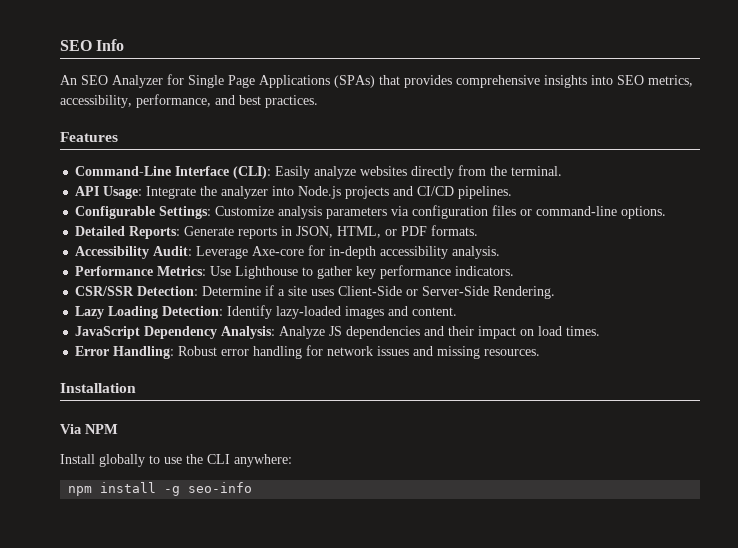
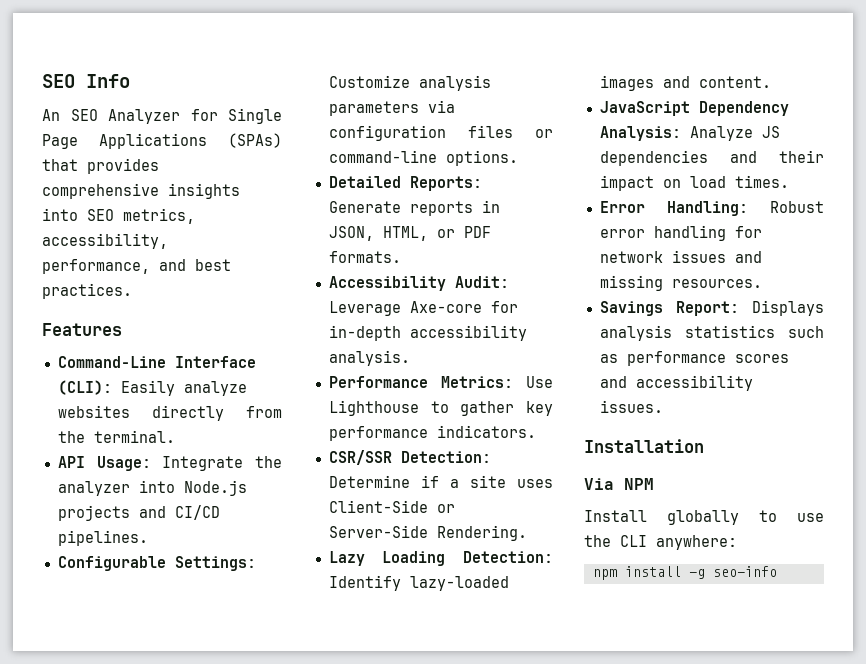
(541, 352) none -> [599,300,824,316] [599,325,824,341] [599,351,789,366] [599,375,753,391] [599,400,663,413] // Savings Report: Displays analysis statistics such as performance scores and accessibility issues.

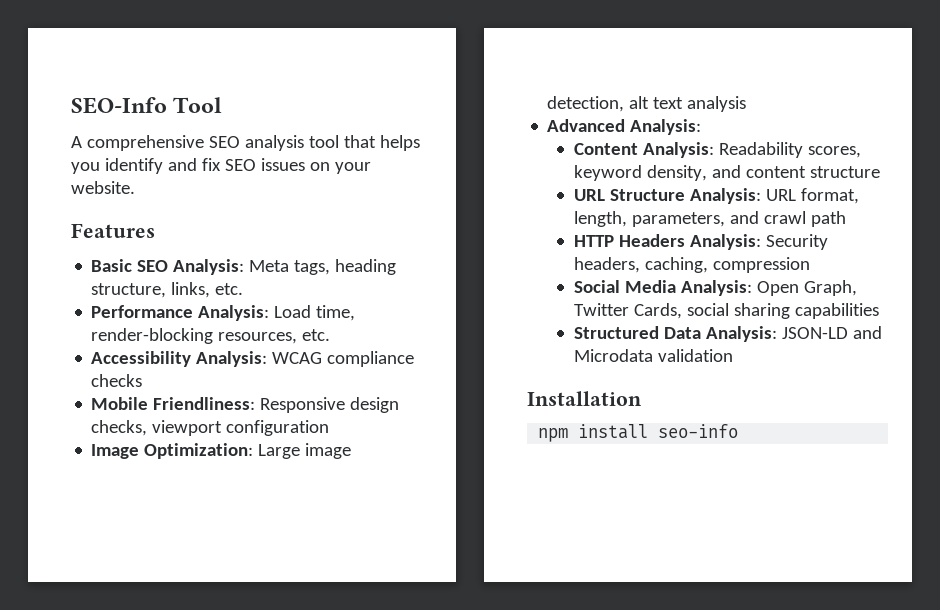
[42,74,130,88] [42,108,282,124] [42,133,282,149] [42,158,159,174] [42,183,240,199] [42,208,195,224] [42,233,168,249] [42,259,231,274] [42,283,132,299] [42,323,122,336] [57,356,256,368] [57,380,247,396] [57,405,282,421] [57,430,175,443] [57,456,282,471] [57,480,247,496] [57,505,220,521] [57,530,148,546] [57,556,256,571] [328,75,491,91] [328,100,455,116] [328,125,553,141] [328,150,518,166] [328,176,482,191] [328,200,500,216] [328,226,491,241] [328,251,401,263] [328,276,509,291] [328,301,518,316] [328,325,527,341] [328,350,410,366] [328,376,553,388] [328,400,553,416] [328,425,536,441] [328,450,491,465] [328,475,553,488] [328,500,455,513] [328,525,527,541] [328,551,553,566] [328,575,509,591] [599,75,771,91] [599,101,789,116] [599,126,780,141] [599,150,824,166] [599,175,789,191] [599,201,824,216] [599,225,762,241] [599,250,762,263] [599,275,762,291] [599,300,824,316] [599,325,824,341] [599,351,789,366] [599,375,753,391] [599,400,663,413] [584,439,704,453] [584,478,654,490] [584,510,824,525] [584,535,737,550] SEO Info // An SEO Analyzer for Single Page Applications (SPAs) that provides comprehensive insights into SEO metrics, accessibility, performance, and best practices. // Features // Command-Line Interface (CLI): Easily analyze websites directly from the terminal. // API Usage: Integrate the analyzer into Node.js projects and CI/CD pipelines. // Configurable Settings: Customize analysis parameters via configuration files or command-line options. // Detailed Reports: Generate reports in JSON, HTML, or PDF formats. // Accessibility Audit: Leverage Axe-core for in-depth accessibility analysis. // Performance Metrics: Use Lighthouse to gather key performance indicators. // CSR/SSR Detection: Determine if a site uses Client-Side or Server-Side Rendering. // Lazy Loading Detection: Identify lazy-loaded images and content. // JavaScript Dependency Analysis: Analyze JS dependencies and their impact on load times. // Error Handling: Robust error handling for network issues and missing resources. // Savings Report: Displays analysis statistics such as performance scores and accessibility issues. // Installation // Via NPM // Install globally to use the CLI anywhere: -> [71,97,223,114] [71,135,420,151] [71,158,371,174] [71,181,135,194] [71,223,155,238] [91,259,397,275] [91,282,244,298] [91,305,356,321] [91,328,331,344] [91,351,415,367] [91,374,143,387] [91,397,400,413] [91,420,330,436] [91,443,352,459] [547,96,747,112] [547,119,702,135] [573,142,861,158] [573,165,880,181] [573,188,859,204] [573,211,846,227] [573,234,828,250] [573,257,810,273] [573,280,857,296] [573,303,879,319] [573,326,882,342] [573,349,733,362] [527,391,642,406] SEO-Info Tool // A comprehensive SEO analysis tool that helps you identify and fix SEO issues on your website. // Features // Basic SEO Analysis: Meta tags, heading structure, links, etc. // Performance Analysis: Load time, render-blocking resources, etc. // Accessibility Analysis: WCAG compliance checks // Mobile Friendliness: Responsive design checks, viewport configuration // Image Optimization: Large image detection, alt text analysis // Advanced Analysis: // Content Analysis: Readability scores, keyword density, and content structure // URL Structure Analysis: URL format, length, parameters, and crawl path // HTTP Headers Analysis: Security headers, caching, compression // Social Media Analysis: Open Graph, Twitter Cards, social sharing capabilities // Structured Data Analysis: JSON-LD and Microdata validation // Installation
[688,569,705,579] -g -> (649, 431) none

